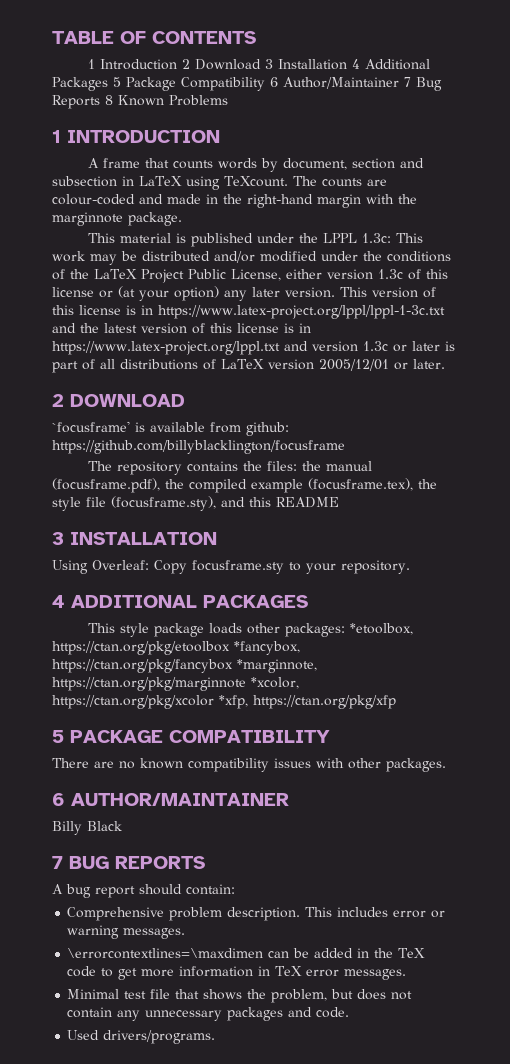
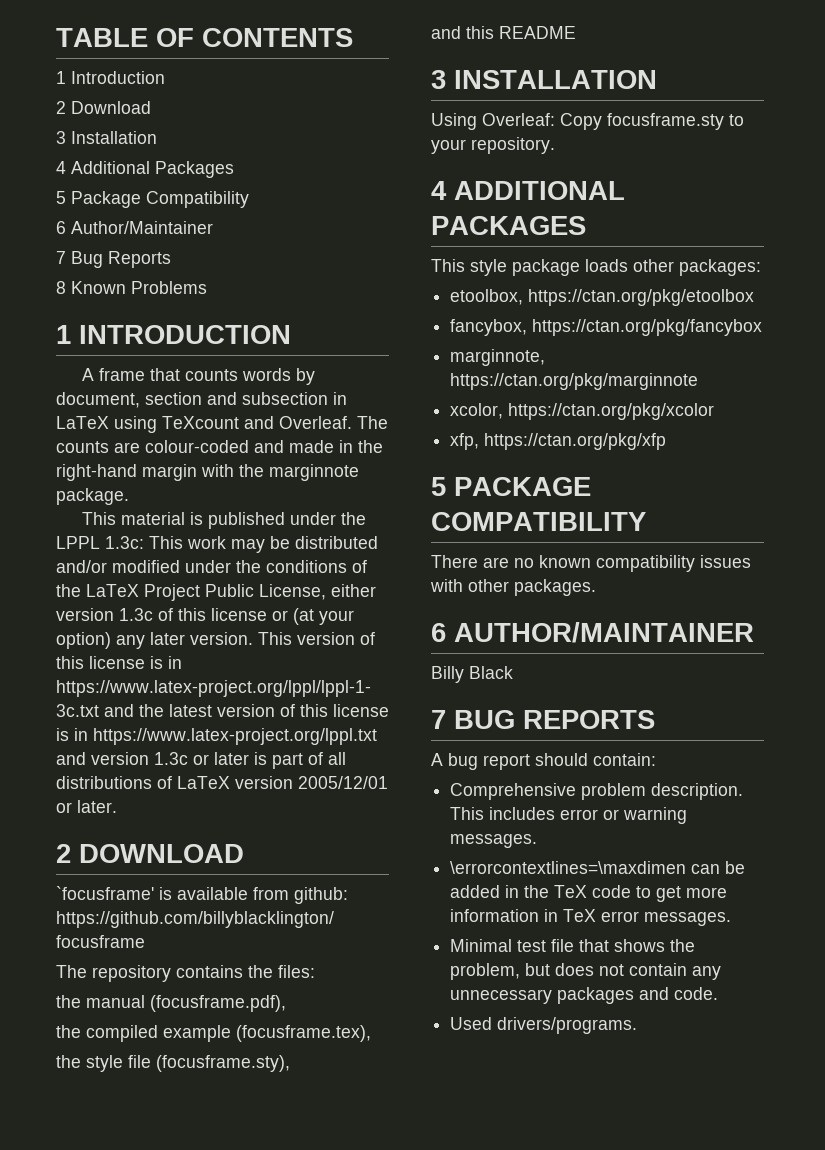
(177, 64) none -> (165, 77) //
(261, 64) none -> (151, 107) //
(347, 64) none -> (157, 137) //
(108, 84) none -> (234, 169) //
(265, 84) none -> (249, 199) //
(399, 83) none -> (213, 227) //
(100, 102) none -> (171, 259) //
[223,176,288,187] TeXcount. -> [162,416,352,429] TeXcount and Overleaf.
(297, 466) none -> (315, 971) //
(160, 485) none -> (286, 1003) //
(413, 484) none -> (371, 1033) //
(216, 503) none -> (290, 1063) //
[349,623,413,635] *etoolbox, -> [450,289,524,305] // etoolbox,
[234,641,300,655] *fancybox, -> [450,319,528,336] // fancybox,
[237,659,317,673] *marginnote, -> [450,349,546,366] // marginnote,
[251,677,299,689] *xcolor, -> [450,403,504,419] // xcolor,
[219,695,248,709] *xfp, -> [450,433,480,450] // xfp,

